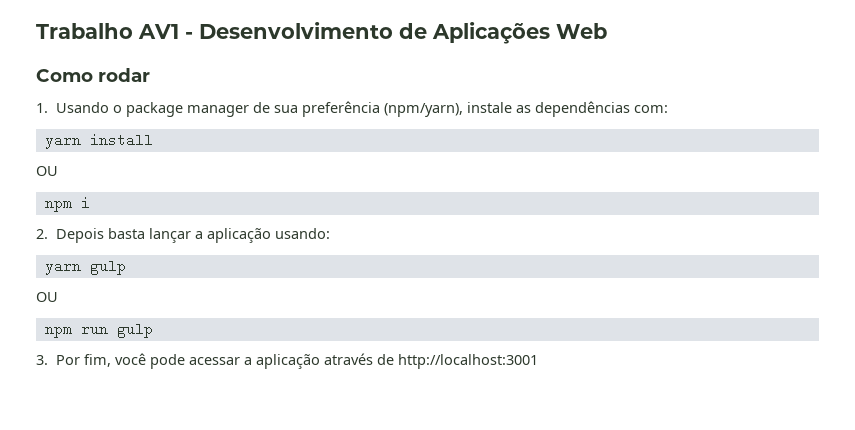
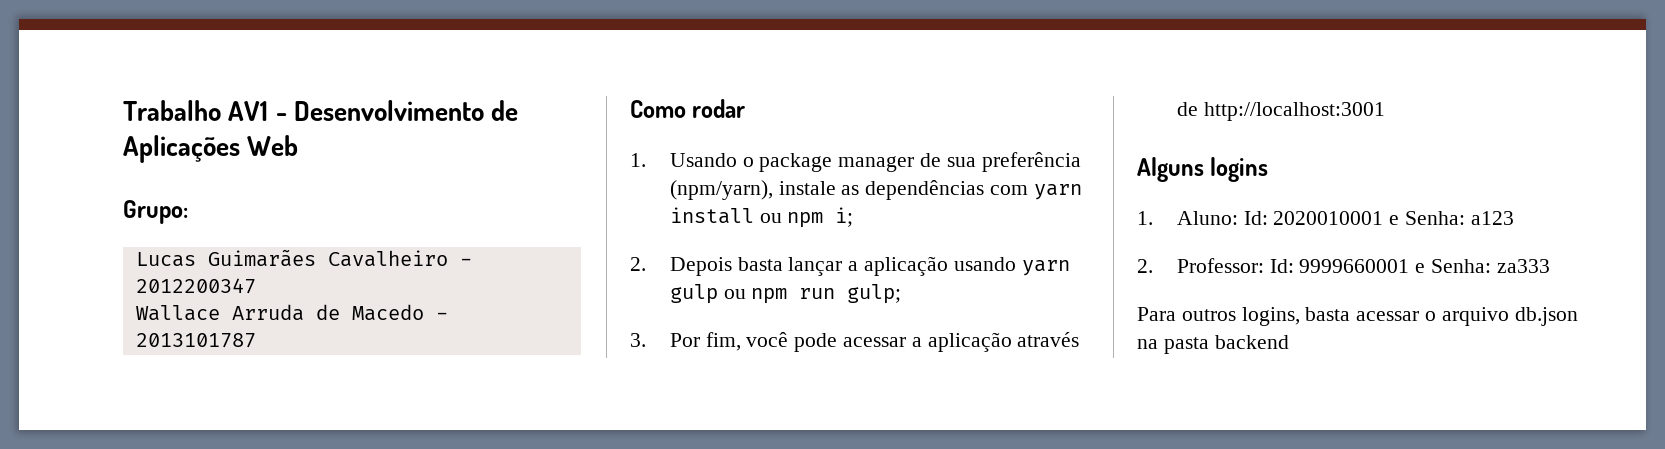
(607, 31) none -> [123,200,188,224] [135,249,472,267] [135,278,256,294] [135,304,448,321] [135,333,256,348] // Grupo: // Lucas Guimarães Cavalheiro - 2012200347 // Wallace Arruda de Macedo - 2013101787
[633,105,668,113] com: // -> [990,185,1029,195] com
[36,166,58,176] [44,197,90,212] // OU // npm i -> [759,207,854,228] ou npm i;
[274,228,330,239] usando: // -> [953,257,1016,271] usando
[36,292,58,302] // OU // -> [723,289,746,299] ou
[116,324,153,338] gulp -> [847,284,902,304] gulp;
(538, 361) none -> [1137,157,1269,182] [1137,211,1514,225] [1137,258,1550,273] [1137,307,1578,326] [1137,335,1289,354] // Alguns logins // 1. Aluno: Id: 2020010001 e Senha: a123 // 2. Professor: Id: 9999660001 e Senha: za333 // Para outros logins, basta acessar o arquivo db.json na pasta backend

